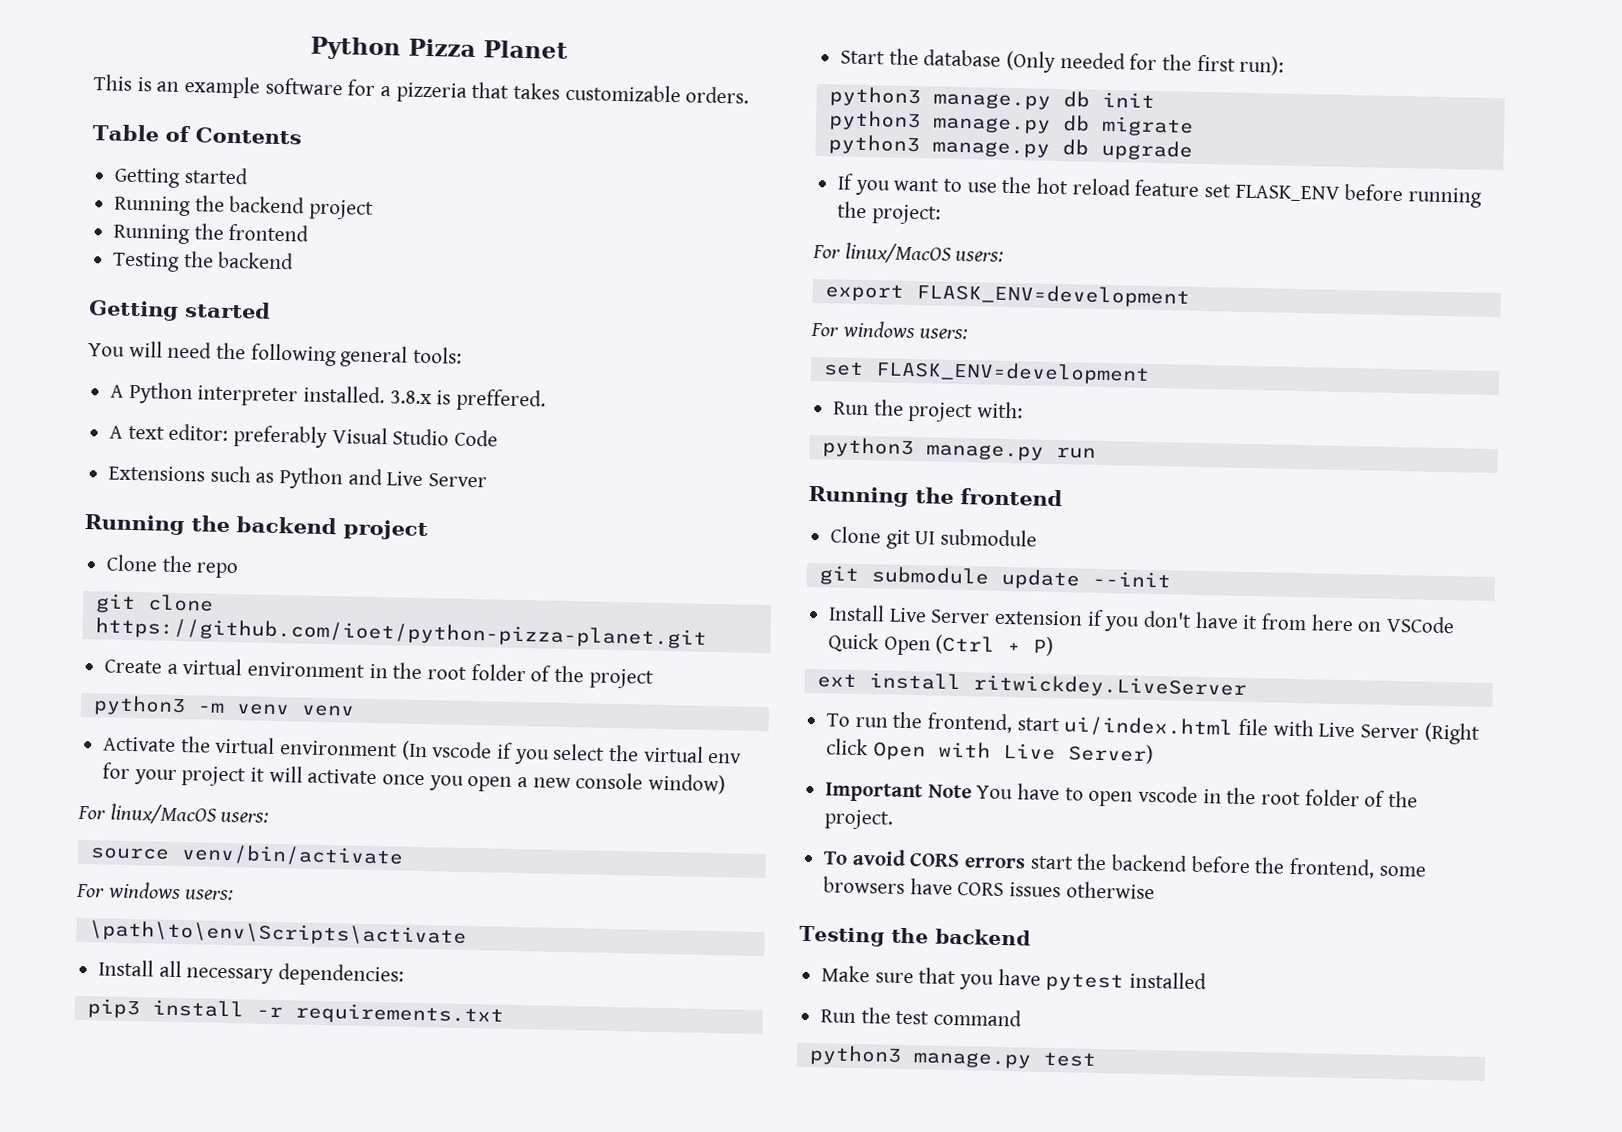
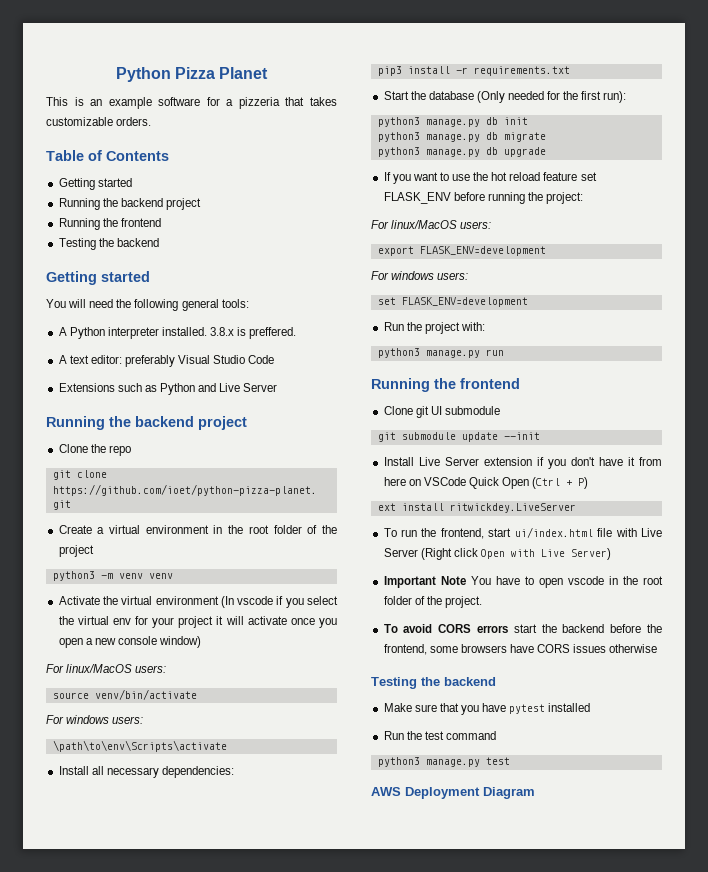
(1097, 1059) none -> [371,787,535,799] // AWS Deployment Diagram

